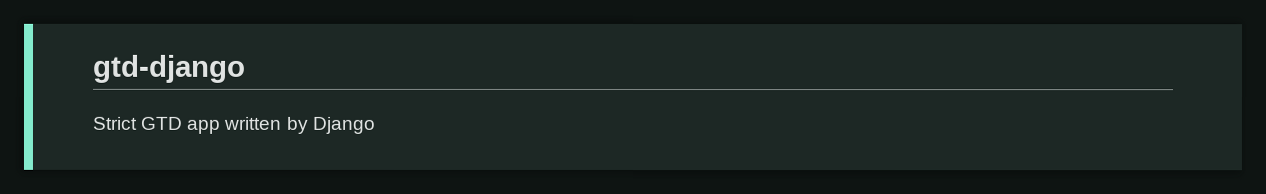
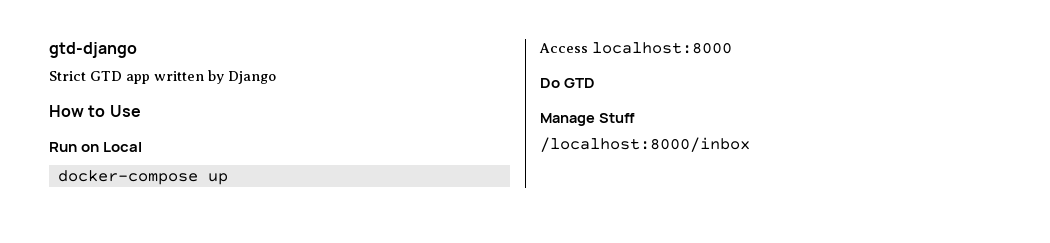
(375, 125) none -> [49,105,141,117] [49,142,143,152] [57,170,228,185] [539,42,732,54] [540,78,596,88] [540,113,635,126] [540,137,750,152] // How to Use // Run on Local // docker-compose up // Access localhost:8000 // Do GTD // Manage Stuff // /localhost:8000/inbox

